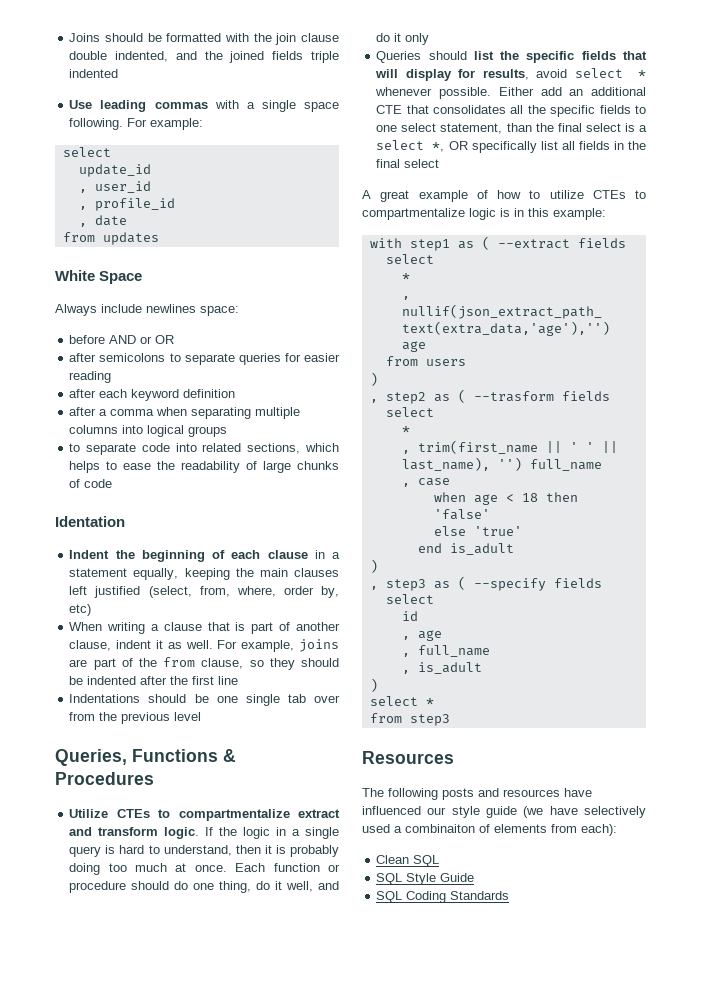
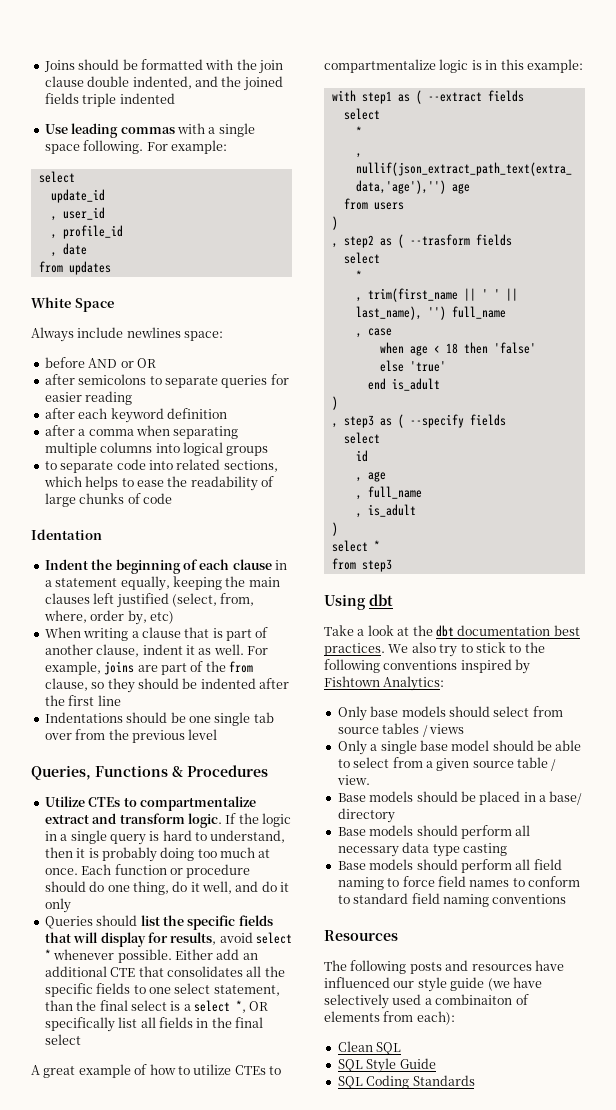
(450, 720) none -> [324,594,393,610] [324,625,580,637] [324,642,545,657] [324,659,531,674] [324,676,445,691] [337,706,563,721] [337,723,464,737] [337,740,582,755] [337,757,557,771] [336,775,370,785] [337,791,583,805] [337,808,395,823] [337,825,531,839] [337,842,507,857] [337,859,562,873] [337,876,580,890] [337,893,567,907] // Using dbt // Take a look at the dbt documentation best practices. We also try to stick to the following conventions inspired by Fishtown Analytics: // Only base models should select from source tables / views // Only a single base model should be able to select from a given source table / view. // Base models should be placed in a base/ directory // Base models should perform all necessary data type casting // Base models should perform all field naming to force field names to conform to standard field naming conventions

